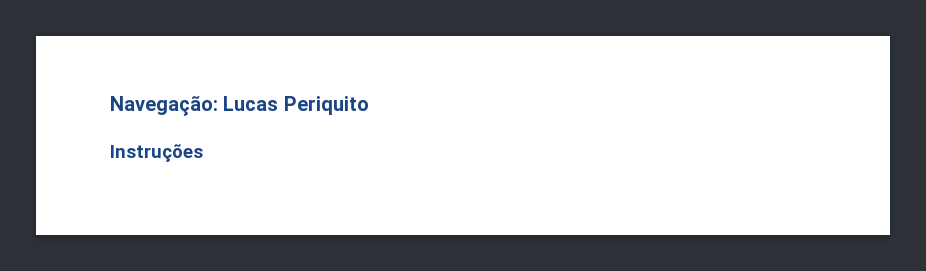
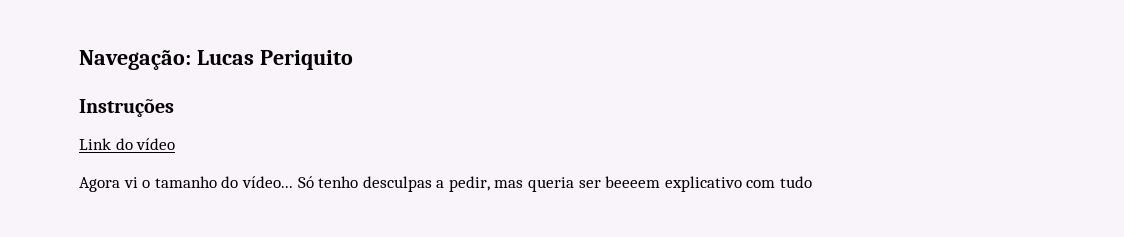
(203, 153) none -> [79,138,176,150] [79,176,813,192] // Link do vídeo // Agora vi o tamanho do vídeo... Só tenho desculpas a pedir, mas queria ser beeeem explicativo com tudo

